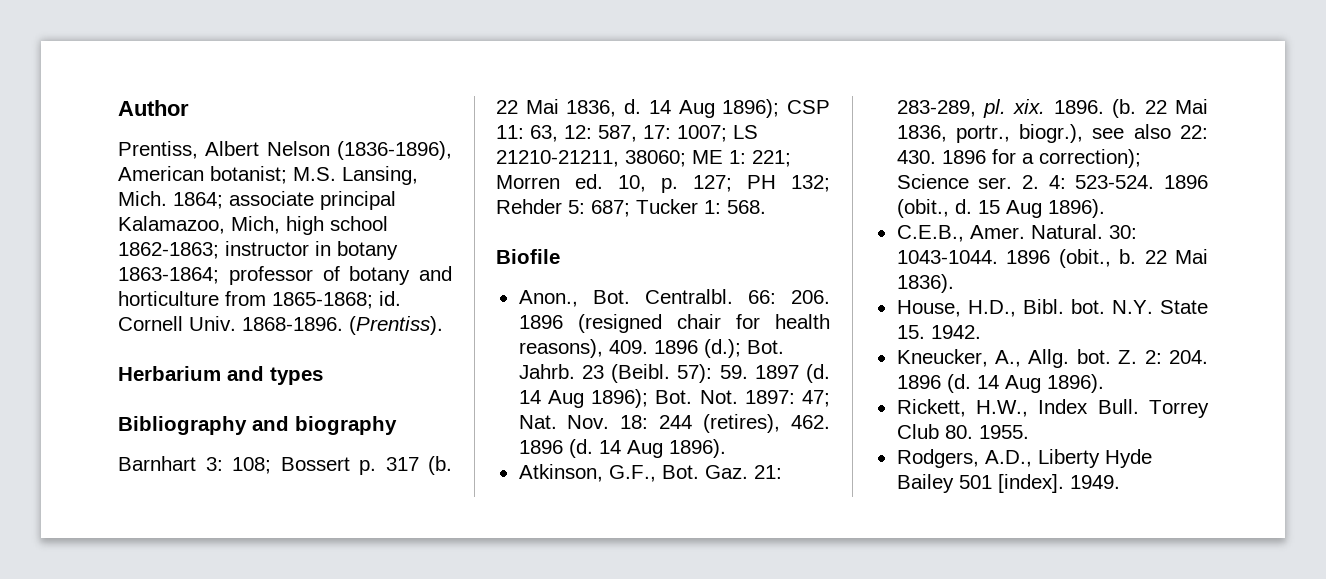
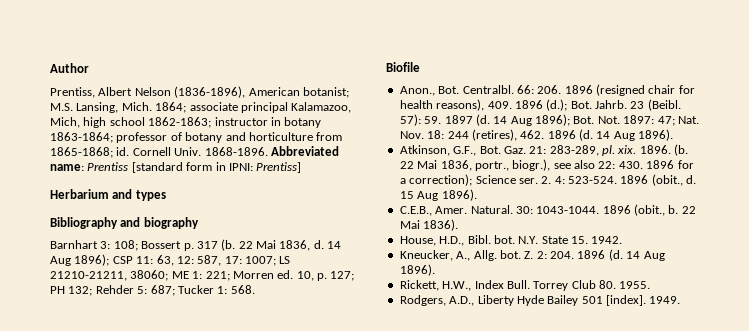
[349,316,443,335] (Prentiss). -> [270,146,339,156] [50,162,302,173] Abbreviated name: Prentiss [standard form in IPNI: Prentiss]

